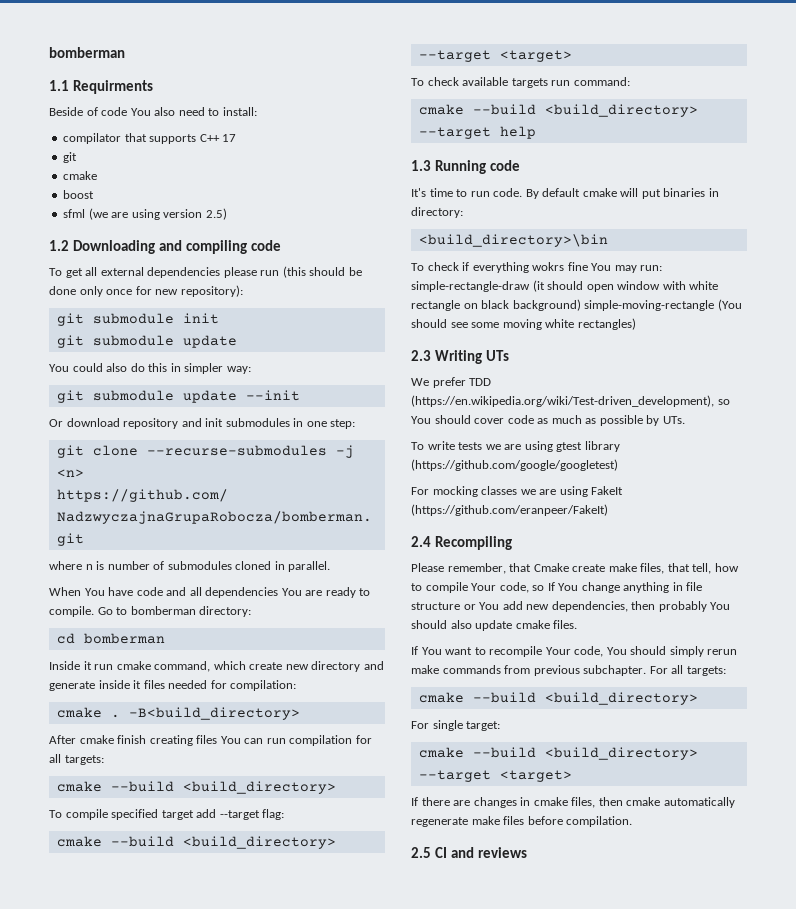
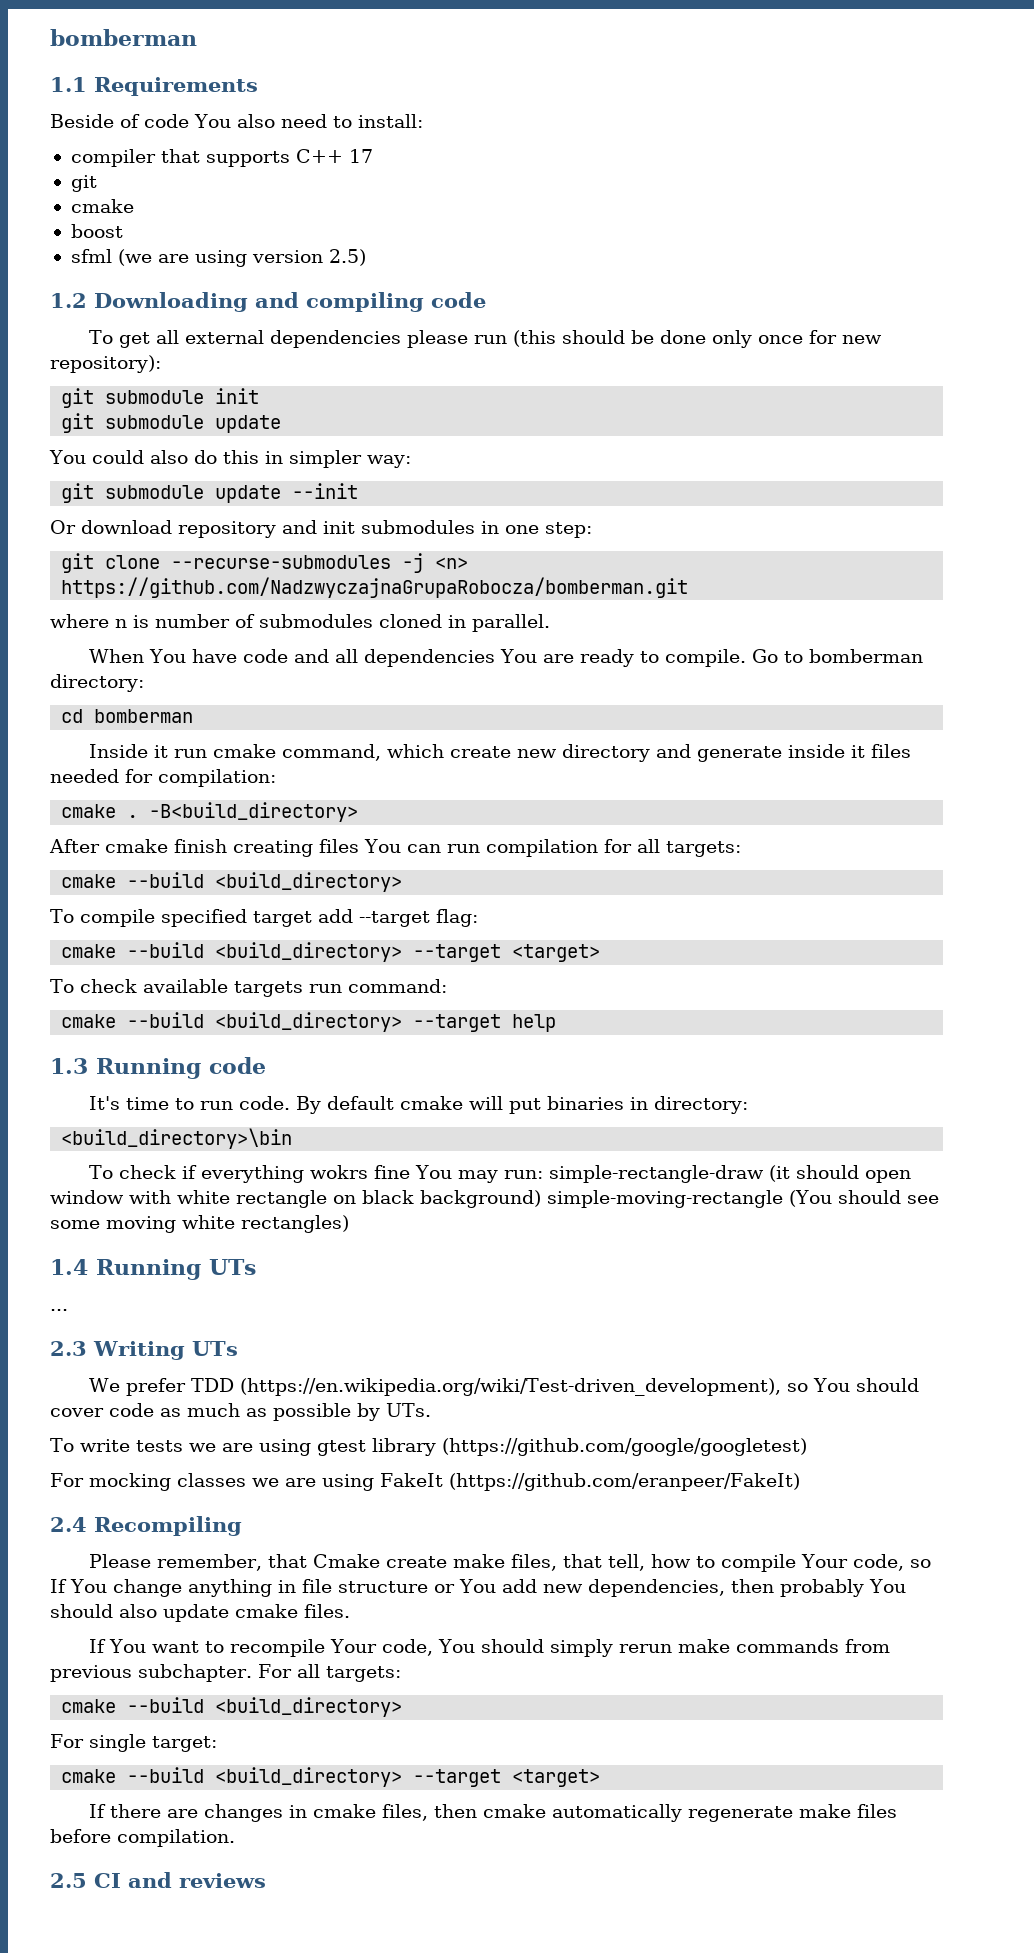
[72,80,153,94] Requirments -> [94,77,258,96] Requirements
[63,133,122,144] compilator -> [70,149,156,167] compiler
(636, 324) none -> [50,1259,256,1280] [50,1309,68,1311] // 1.4 Running UTs // ...

